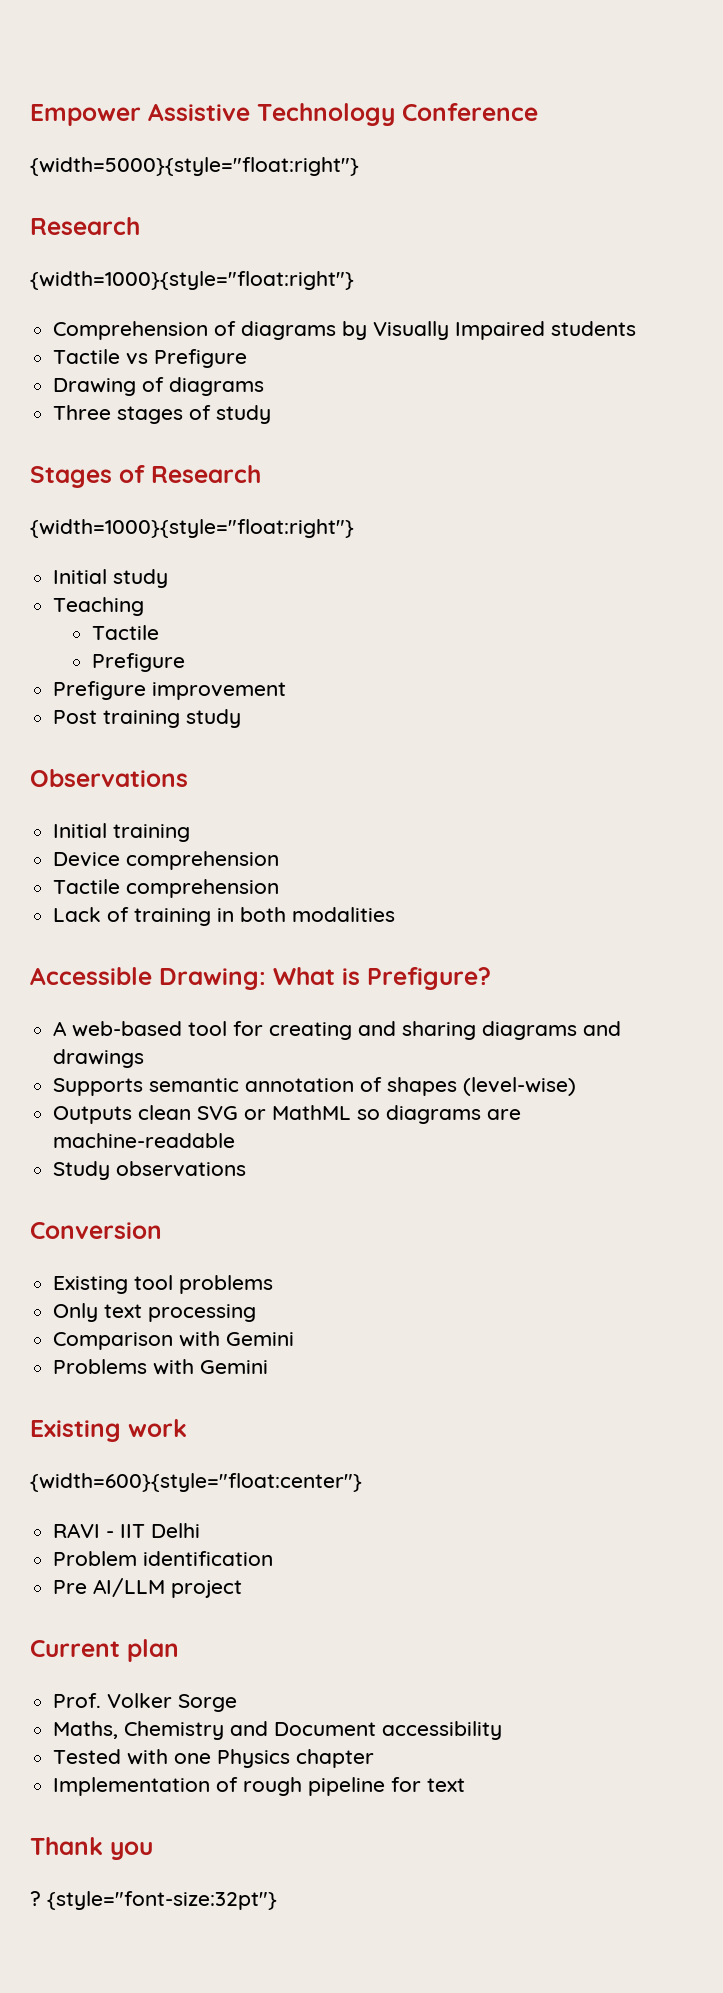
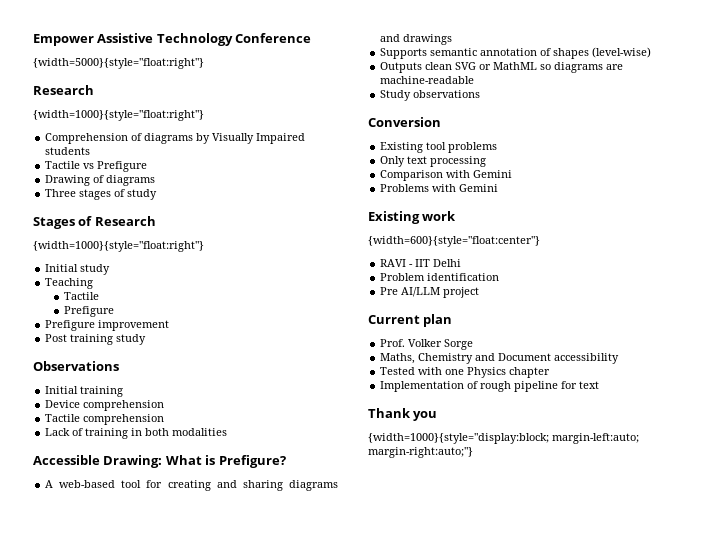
[30,1891,277,1910] ? {style="font-size:32pt"} -> [368,433,639,444] [368,447,473,458] {width=1000}{style="display:block; margin-left:auto; margin-right:auto;"}

